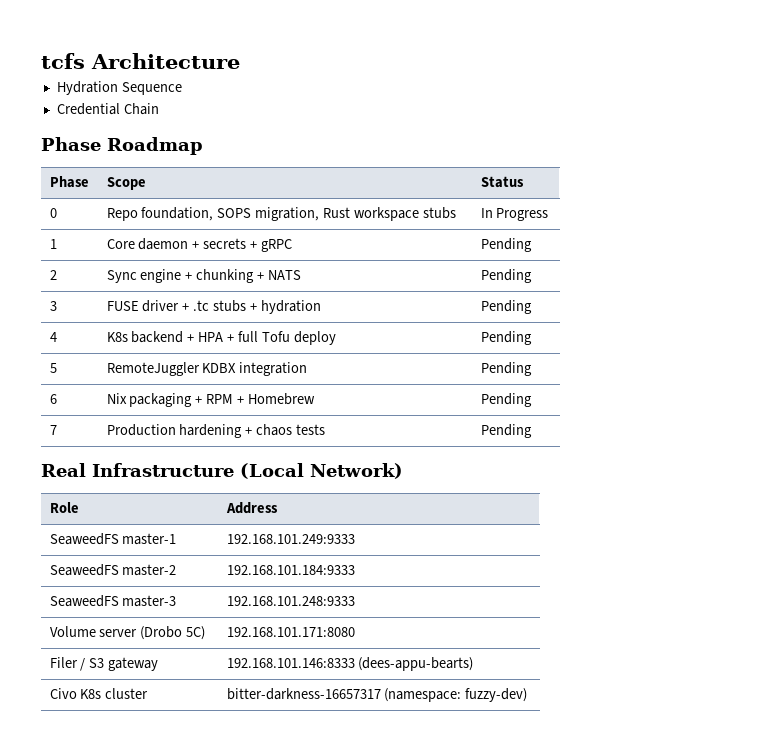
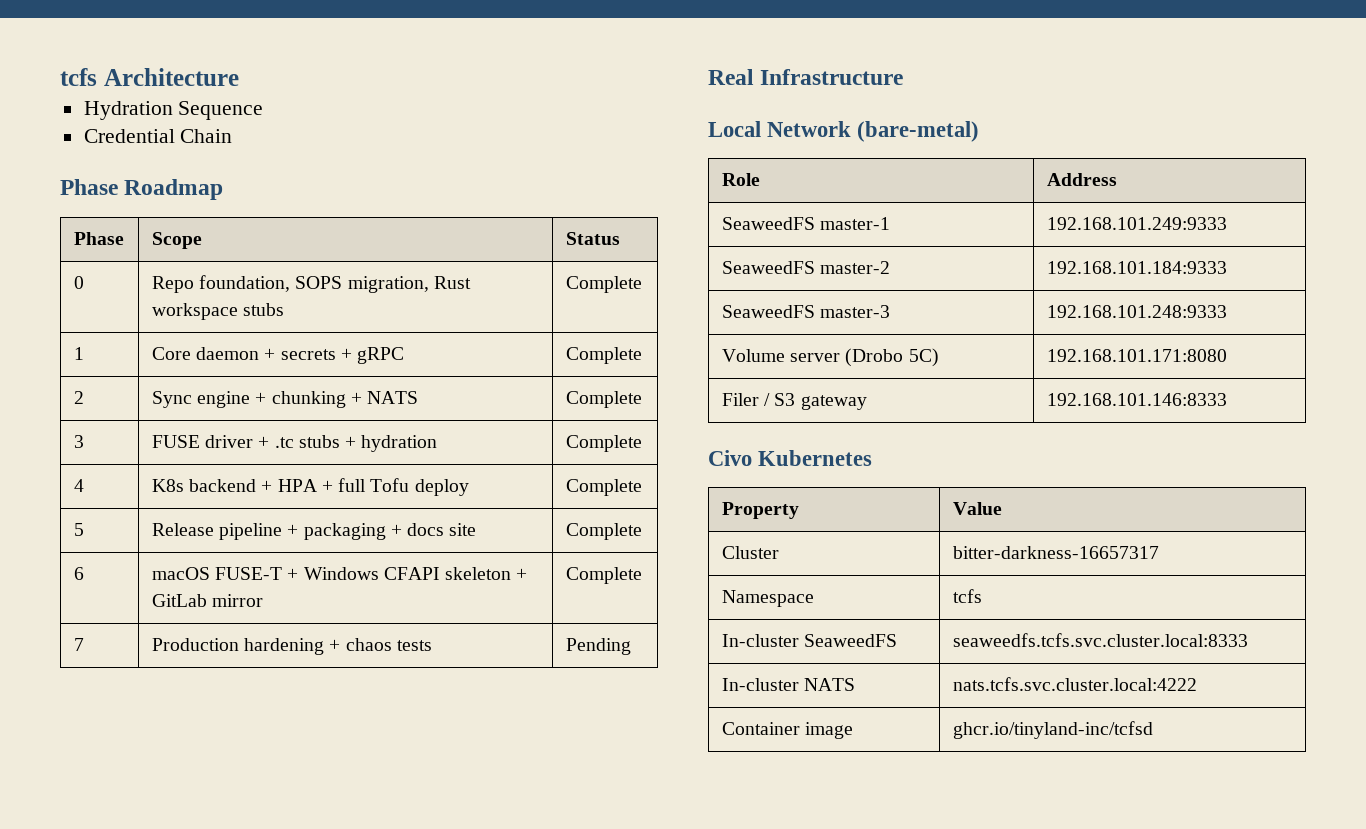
[480,208,549,221] In Progress -> [565,276,642,293] Complete
[480,238,532,252] Pending -> [565,347,642,364] Complete
[480,269,532,283] Pending -> [565,391,642,408] Complete
[480,300,532,314] Pending -> [565,435,642,452] Complete
[480,331,532,345] Pending -> [565,479,642,496] Complete
[106,362,308,376] [480,362,532,376] [49,394,57,404] [106,393,316,407] [480,393,532,407] RemoteJuggler KDBX integration | Pending // 6 | Nix packaging + RPM + Homebrew | Pending -> [151,523,477,540] [565,523,642,540] [73,567,84,580] [151,567,528,580] [151,594,264,607] [565,567,642,584] Release pipeline + packaging + docs site | Complete // 6 | macOS FUSE-T + Windows CFAPI skeleton + GitLab mirror | Complete
[240,463,403,479] (Local Network) -> [708,121,980,142] // Local Network (bare-metal)
[358,657,474,671] [49,688,149,699] [226,688,528,702] (dees-appu-bearts) // Civo K8s cluster | bitter-darkness-16657317 (namespace: fuzzy-dev) -> [708,450,873,466] [721,502,799,519] [952,502,1002,515] [721,546,779,559] [952,546,1159,559] [721,590,814,607] [952,589,982,603] [721,634,898,647] [952,633,1248,647] [721,678,856,691] [952,677,1197,691] [721,722,854,739] [952,721,1153,739] // Civo Kubernetes // Property | Value // Cluster | bitter-darkness-16657317 // Namespace | tcfs // In-cluster SeaweedFS | seaweedfs.tcfs.svc.cluster.local:8333 // In-cluster NATS | nats.tcfs.svc.cluster.local:4222 // Container image | ghcr.io/tinyland-inc/tcfsd

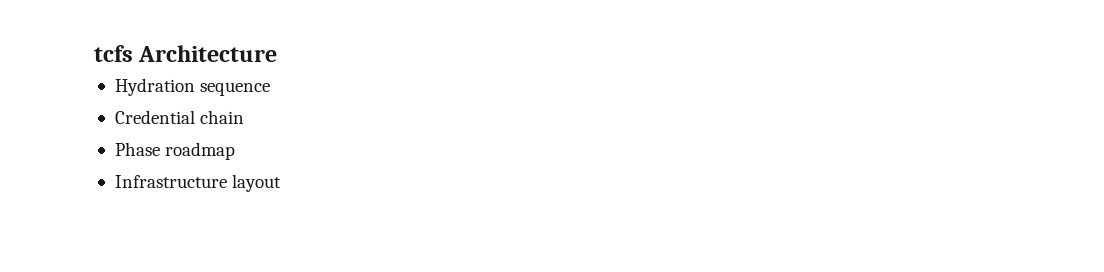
[178,101,264,120] Sequence -> [200,82,271,96] sequence
[180,129,233,143] [60,179,224,200] [73,232,124,245] [151,232,202,249] [565,232,620,245] [73,276,84,289] [151,275,471,293] [151,303,285,320] [565,276,642,293] [73,347,84,360] [151,347,405,364] [565,347,642,364] [73,391,84,404] [151,391,419,408] [565,391,642,408] [73,435,84,448] [151,435,438,452] [565,435,642,452] [73,479,84,492] [151,478,469,496] [565,479,642,496] [73,523,84,536] [151,523,477,540] [565,523,642,540] [73,567,84,580] [151,567,528,580] [151,594,264,607] [565,567,642,584] [73,638,84,651] [151,638,432,655] [565,638,631,655] [708,69,904,85] [708,121,980,142] [721,173,760,186] [1046,173,1117,186] [721,217,891,230] [1046,217,1227,230] [721,261,891,274] [1046,261,1227,274] [721,305,891,318] [1046,305,1227,318] [721,348,939,367] [1046,349,1227,362] [721,393,867,410] [1046,393,1227,406] [708,450,873,466] [721,502,799,519] [952,502,1002,515] [721,546,779,559] [952,546,1159,559] [721,590,814,607] [952,589,982,603] [721,634,898,647] [952,633,1248,647] [721,678,856,691] [952,677,1197,691] [721,722,854,739] [952,721,1153,739] Chain // Phase Roadmap // Phase | Scope | Status // 0 | Repo foundation, SOPS migration, Rust workspace stubs | Complete // 1 | Core daemon + secrets + gRPC | Complete // 2 | Sync engine + chunking + NATS | Complete // 3 | FUSE driver + .tc stubs + hydration | Complete // 4 | K8s backend + HPA + full Tofu deploy | Complete // 5 | Release pipeline + packaging + docs site | Complete // 6 | macOS FUSE-T + Windows CFAPI skeleton + GitLab mirror | Complete // 7 | Production hardening + chaos tests | Pending // Real Infrastructure // Local Network (bare-metal) // Role | Address // SeaweedFS master-1 | 192.168.101.249:9333 // SeaweedFS master-2 | 192.168.101.184:9333 // SeaweedFS master-3 | 192.168.101.248:9333 // Volume server (Drobo 5C) | 192.168.101.171:8080 // Filer / S3 gateway | 192.168.101.146:8333 // Civo Kubernetes // Property | Value // Cluster | bitter-darkness-16657317 // Namespace | tcfs // In-cluster SeaweedFS | seaweedfs.tcfs.svc.cluster.local:8333 // In-cluster NATS | nats.tcfs.svc.cluster.local:4222 // Container image | ghcr.io/tinyland-inc/tcfsd -> [200,110,245,124] [114,142,236,160] [114,174,282,192] chain // Phase roadmap // Infrastructure layout

